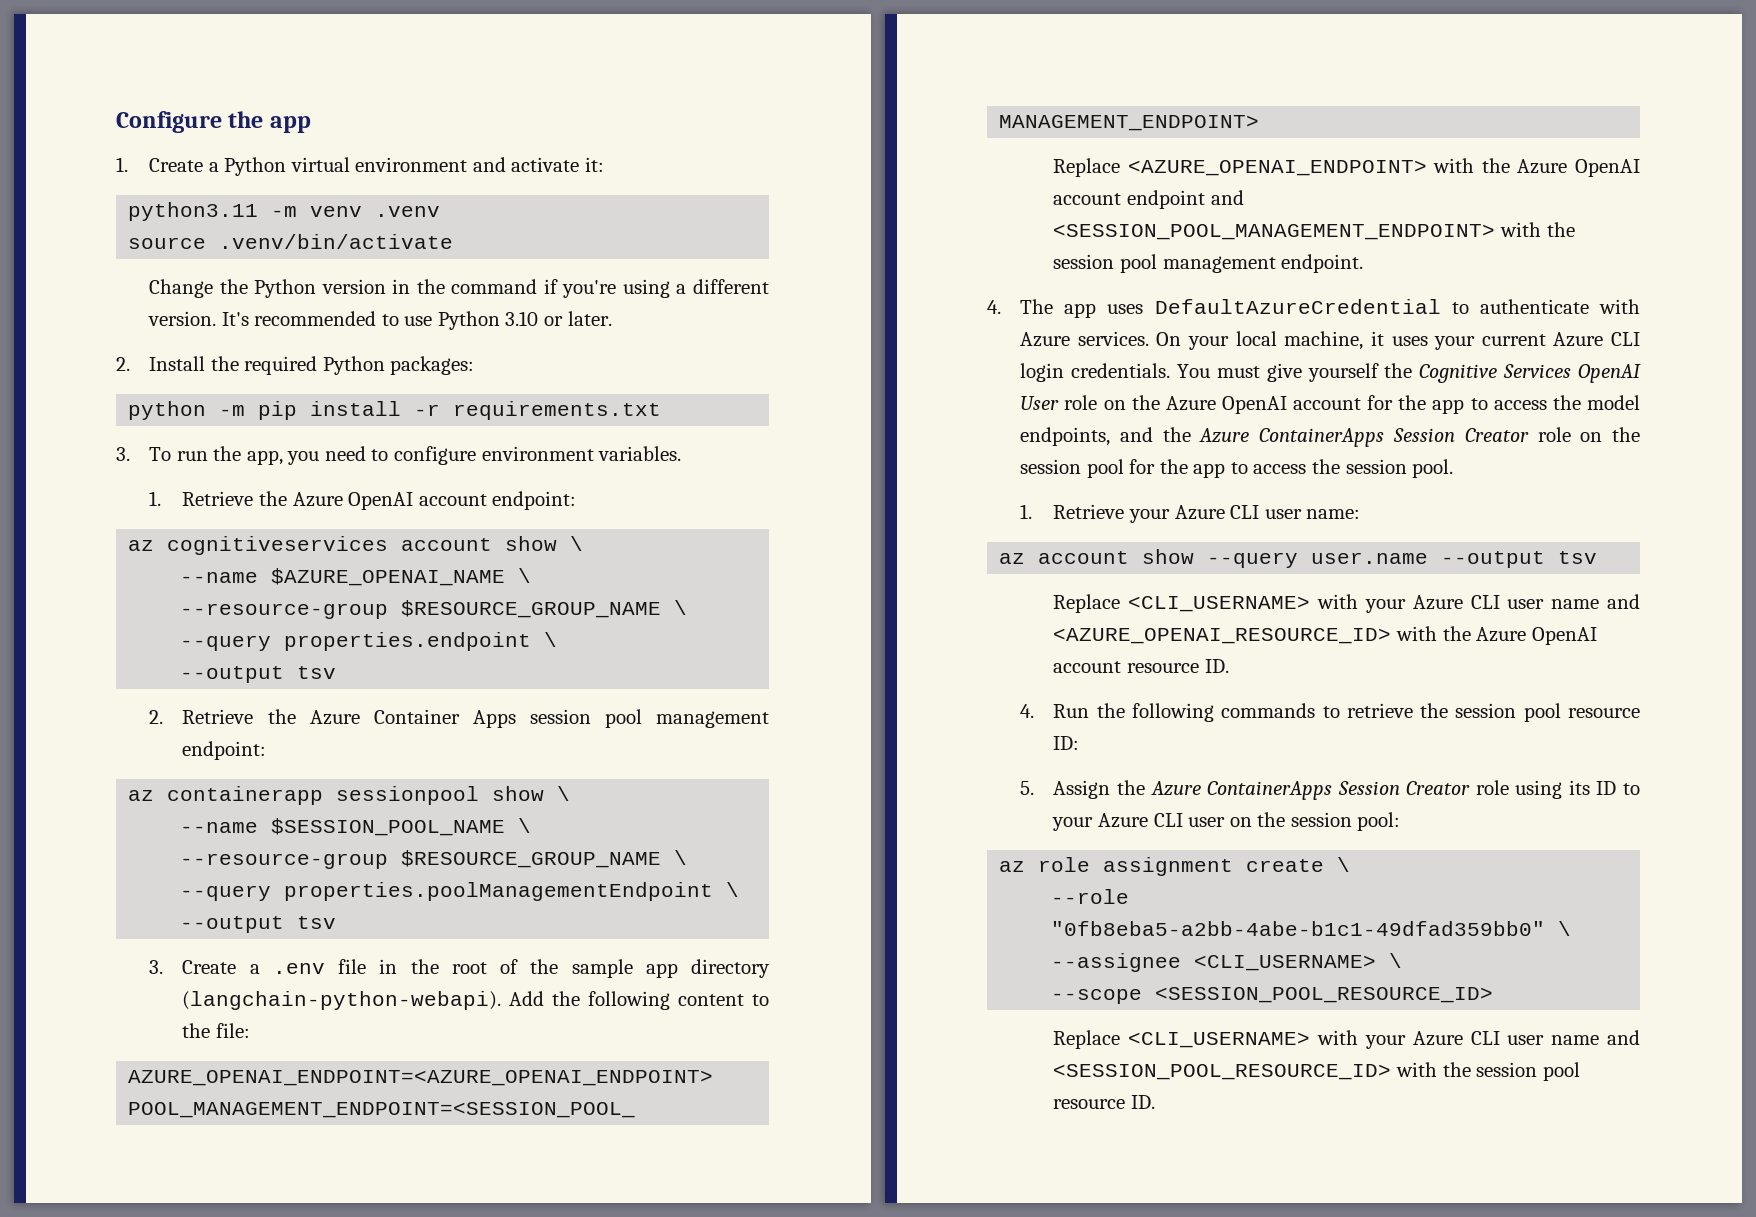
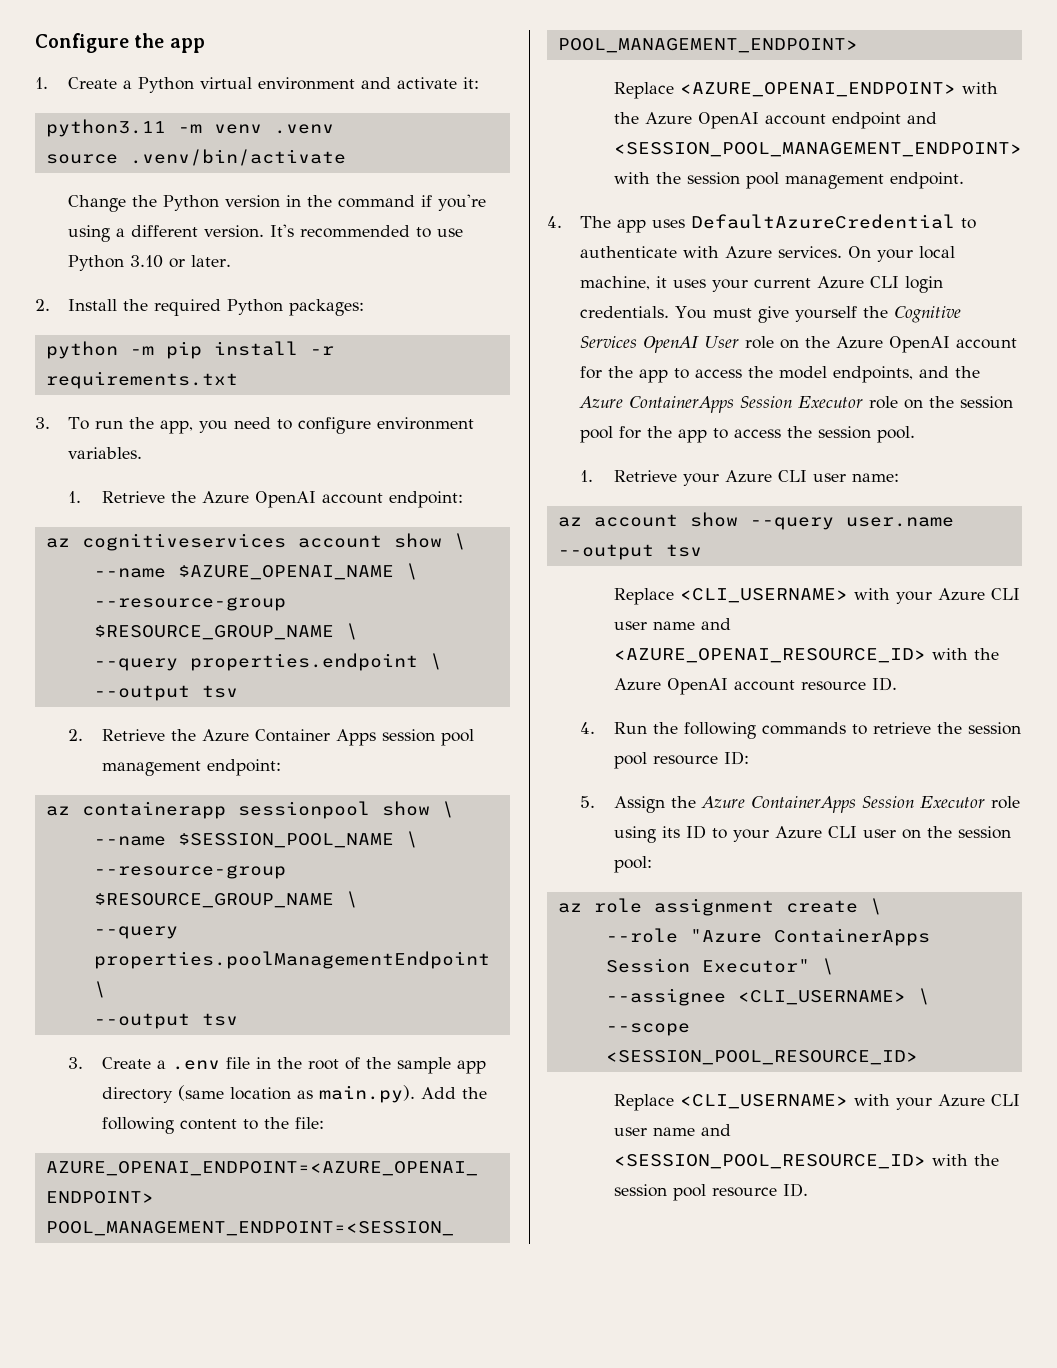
[182,991,502,1010] (langchain-python-webapi). -> [177,1085,415,1103] (same location as main.py).
[1464,428,1529,442] Creator -> [798,396,864,408] Executor
[1406,781,1471,795] Creator -> [919,796,985,808] Executor
[1051,921,1546,936] "0fb8eba5-a2bb-4abe-b1c1-49dfad359bb0" -> [689,928,930,946] [605,958,810,973] "Azure ContainerApps Session Executor"

